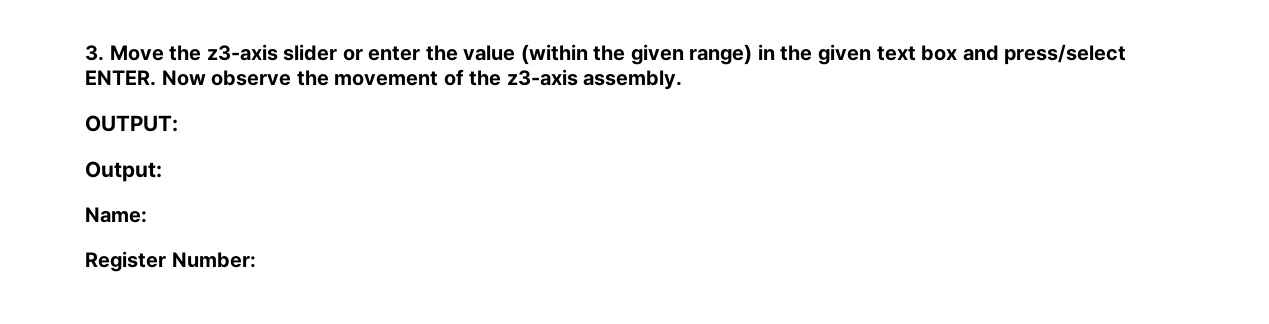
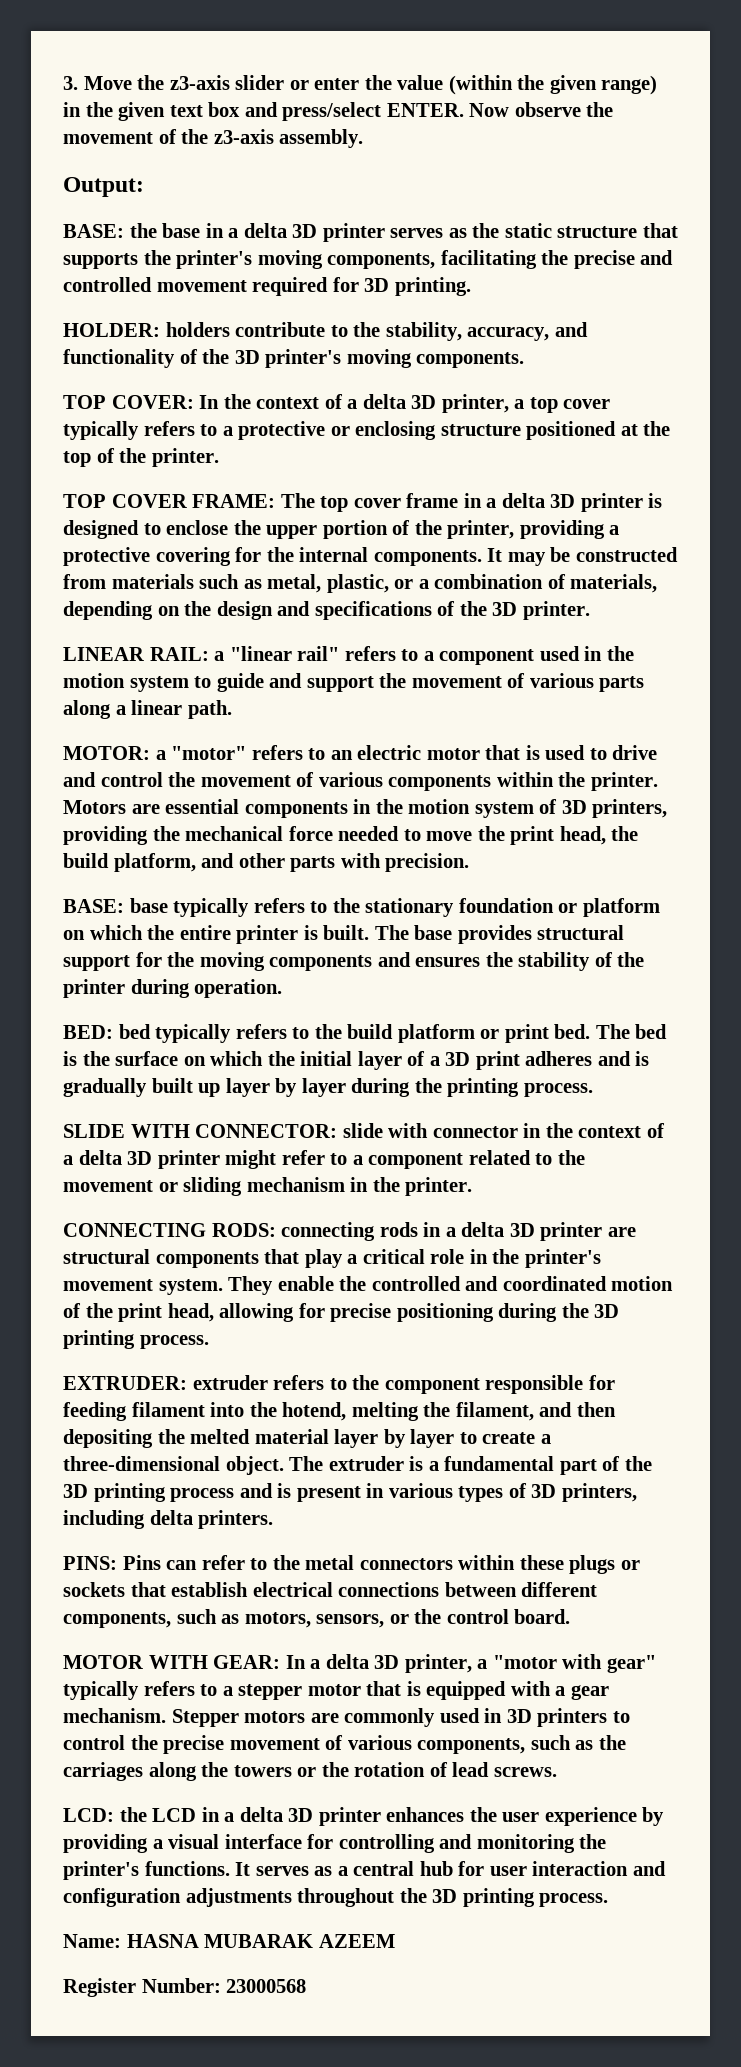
[85,115,178,132] // OUTPUT: -> (364, 138) none
[85,207,147,223] Name: -> [63,223,678,242] [63,250,674,269] [63,277,471,296] [63,322,588,341] [63,349,525,368] [63,394,611,413] [63,421,671,440] [63,448,219,467] [63,493,663,512] [63,520,620,539] [63,547,678,566] [63,574,658,593] [63,601,590,620] [63,646,634,665] [63,673,645,692] [63,700,232,719] [63,745,658,760] [63,772,658,791] [63,799,668,818] [63,826,639,845] [63,853,470,872] [63,898,660,917] [63,925,625,944] [63,952,645,971] [63,979,283,998] [63,1024,668,1043] [63,1051,650,1070] [63,1078,593,1097] [63,1123,665,1138] [63,1150,585,1169] [63,1177,473,1196] [63,1222,636,1241] [63,1249,601,1268] [63,1276,674,1295] [63,1303,620,1322] [63,1330,209,1349] [63,1375,615,1394] [63,1402,616,1421] [63,1429,551,1448] [63,1456,652,1475] [63,1483,637,1502] [63,1510,274,1529] [63,1555,640,1574] [63,1582,598,1597] [63,1609,571,1628] [63,1654,656,1673] [63,1681,609,1700] [63,1708,630,1727] [63,1735,626,1754] [63,1762,557,1781] [63,1807,665,1826] [63,1834,607,1853] [63,1861,666,1880] [63,1888,609,1907] [63,1934,395,1948] BASE: the base in a delta 3D printer serves as the static structure that supports the printer's moving components, facilitating the precise and controlled movement required for 3D printing. // HOLDER: holders contribute to the stability, accuracy, and functionality of the 3D printer's moving components. // TOP COVER: In the context of a delta 3D printer, a top cover typically refers to a protective or enclosing structure positioned at the top of the printer. // TOP COVER FRAME: The top cover frame in a delta 3D printer is designed to enclose the upper portion of the printer, providing a protective covering for the internal components. It may be constructed from materials such as metal, plastic, or a combination of materials, depending on the design and specifications of the 3D printer. // LINEAR RAIL: a "linear rail" refers to a component used in the motion system to guide and support the movement of various parts along a linear path. // MOTOR: a "motor" refers to an electric motor that is used to drive and control the movement of various components within the printer. Motors are essential components in the motion system of 3D printers, providing the mechanical force needed to move the print head, the build platform, and other parts with precision. // BASE: base typically refers to the stationary foundation or platform on which the entire printer is built. The base provides structural support for the moving components and ensures the stability of the printer during operation. // BED: bed typically refers to the build platform or print bed. The bed is the surface on which the initial layer of a 3D print adheres and is gradually built up layer by layer during the printing process. // SLIDE WITH CONNECTOR: slide with connector in the context of a delta 3D printer might refer to a component related to the movement or sliding mechanism in the printer. // CONNECTING RODS: connecting rods in a delta 3D printer are structural components that play a critical role in the printer's movement system. They enable the controlled and coordinated motion of the print head, allowing for precise positioning during the 3D printing process. // EXTRUDER: extruder refers to the component responsible for feeding filament into the hotend, melting the filament, and then depositing the melted material layer by layer to create a three-dimensional object. The extruder is a fundamental part of the 3D printing process and is present in various types of 3D printers, including delta printers. // PINS: Pins can refer to the metal connectors within these plugs or sockets that establish electrical connections between different components, such as motors, sensors, or the control board. // MOTOR WITH GEAR: In a delta 3D printer, a "motor with gear" typically refers to a stepper motor that is equipped with a gear mechanism. Stepper motors are commonly used in 3D printers to control the precise movement of various components, such as the carriages along the towers or the rotation of lead screws. // LCD: the LCD in a delta 3D printer enhances the user experience by providing a visual interface for controlling and monitoring the printer's functions. It serves as a central hub for user interaction and configuration adjustments throughout the 3D printing process. // Name: HASNA MUBARAK AZEEM
(256, 260) none -> [226,1979,307,1993] 23000568

